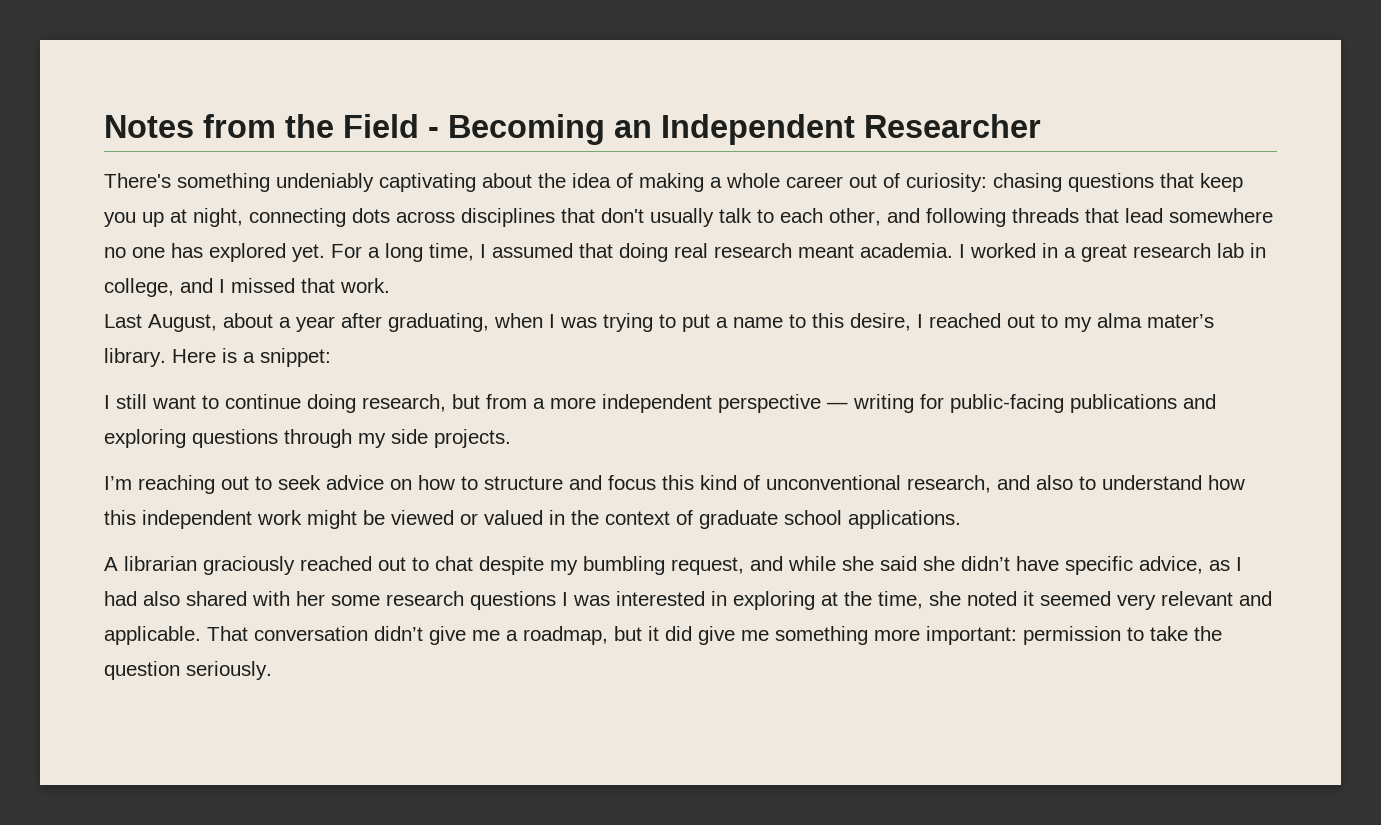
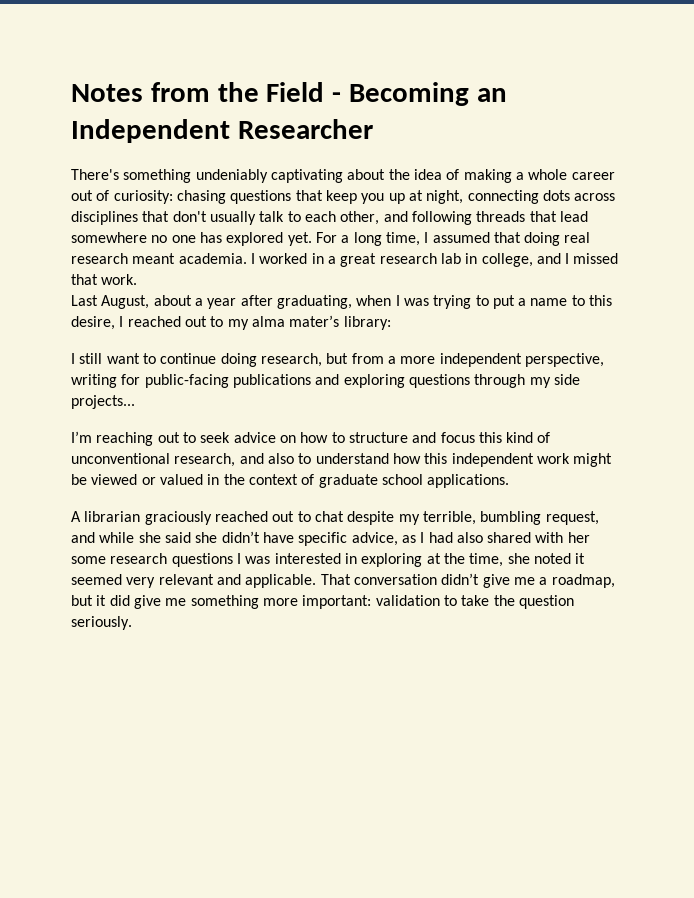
[104,348,331,367] library. Here is a snippet: -> [343,316,391,330] library:
[718,394,848,413] perspective — -> [524,353,604,367] perspective,
[434,429,511,448] projects. -> [71,395,135,409] projects...
(578, 567) none -> [422,511,476,525] terrible,
[1023,626,1121,645] permission -> [375,595,440,606] validation

